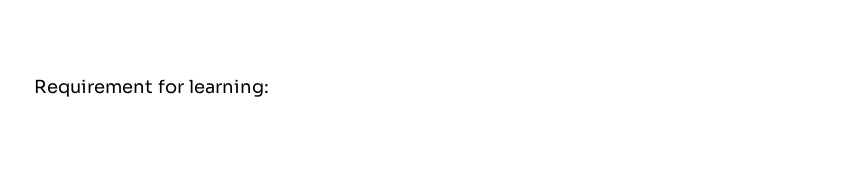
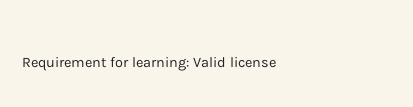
(269, 88) none -> [192,57,276,68] Valid license

